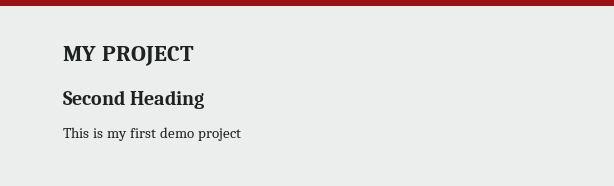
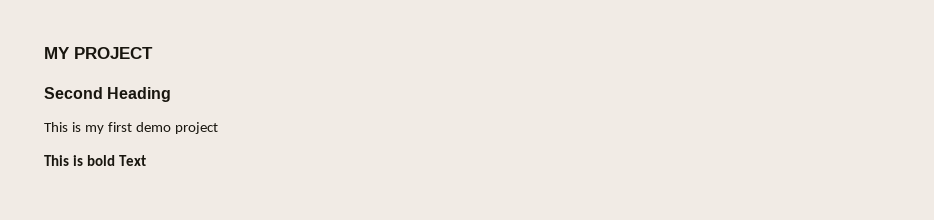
(241, 134) none -> [44,155,146,166] // This is bold Text

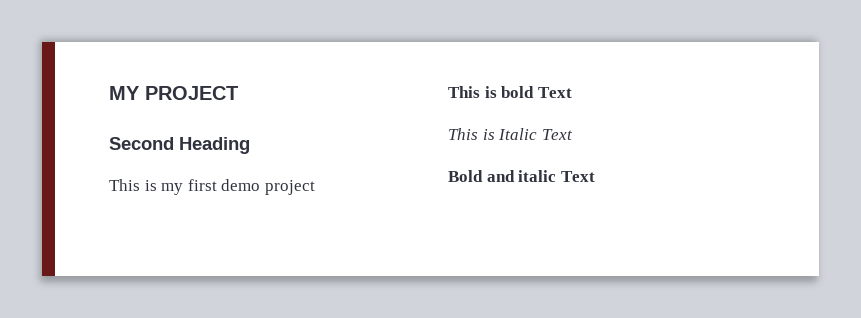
(146, 160) none -> [448,128,573,140] [448,170,595,182] // This is Italic Text // Bold and italic Text

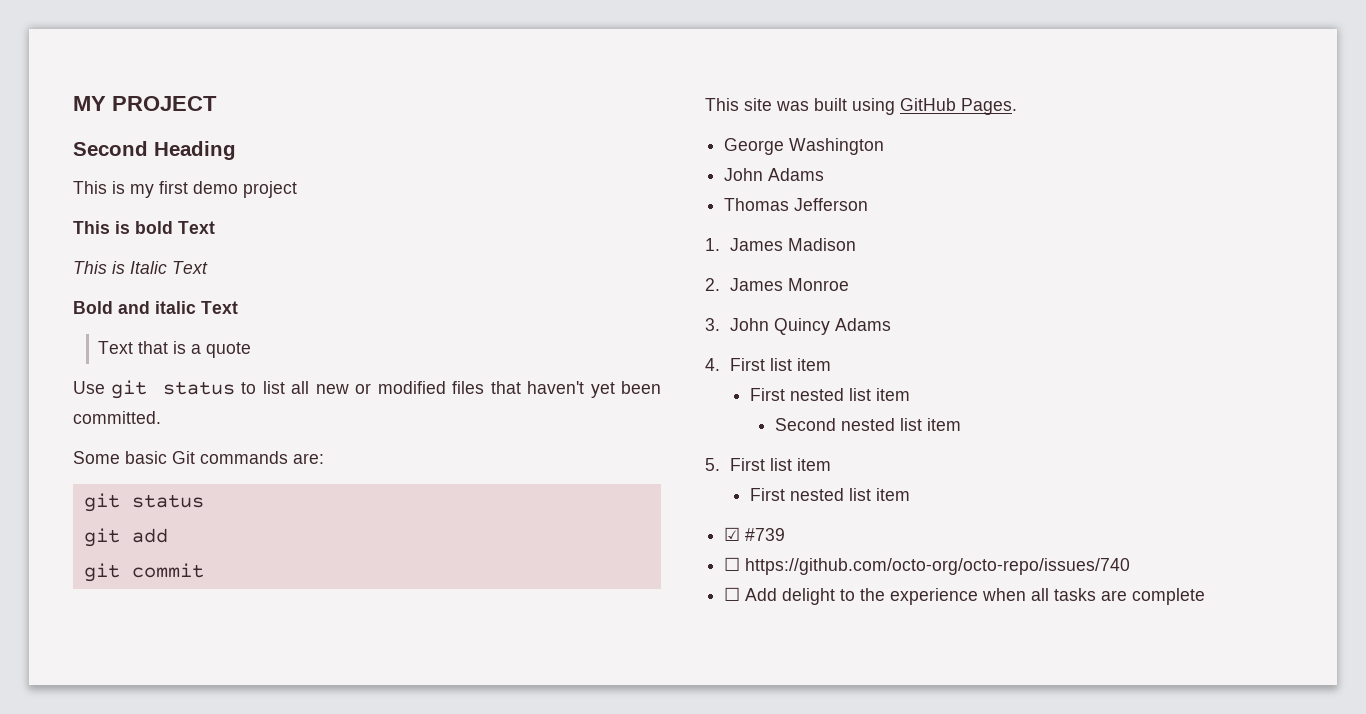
(595, 176) none -> [98,341,252,358] [73,380,661,399] [73,411,161,424] [73,451,324,464] [83,493,204,512] [83,528,168,547] [83,563,204,582] [705,98,1017,115] [724,138,885,155] [724,168,825,181] [724,198,869,211] [705,238,857,251] [705,278,850,291] [705,318,892,335] [705,358,832,371] [749,388,910,401] [775,418,962,431] [705,458,832,471] [749,488,910,501] [724,527,786,541] [724,557,1131,575] [724,587,1206,605] // Text that is a quote // Use git status to list all new or modified files that haven't yet been committed. // Some basic Git commands are: // git status // git add // git commit // This site was built using GitHub Pages. // George Washington // John Adams // Thomas Jefferson // 1. James Madison // 2. James Monroe // 3. John Quincy Adams // 4. First list item // First nested list item // Second nested list item // 5. First list item // First nested list item // ☑ #739 // ☐ https://github.com/octo-org/octo-repo/issues/740 // ☐ Add delight to the experience when all tasks are complete

